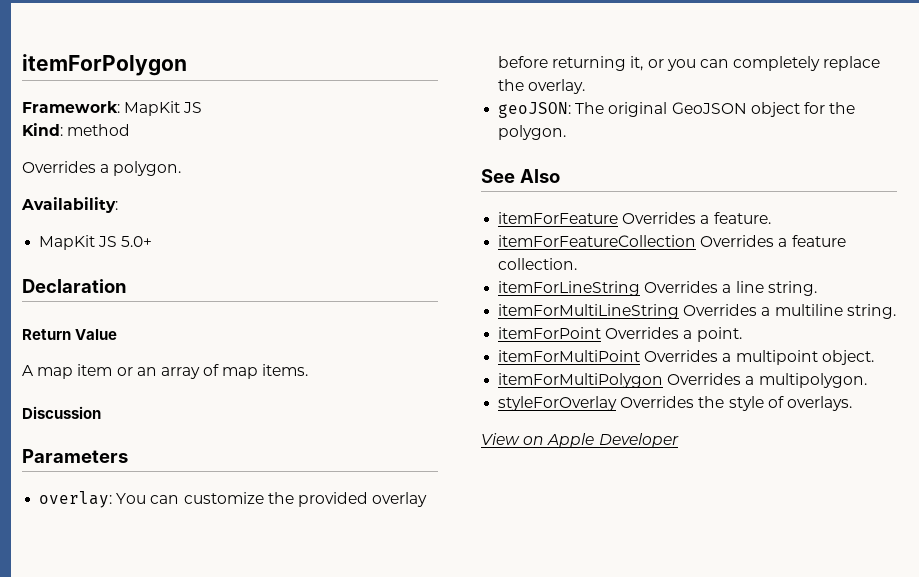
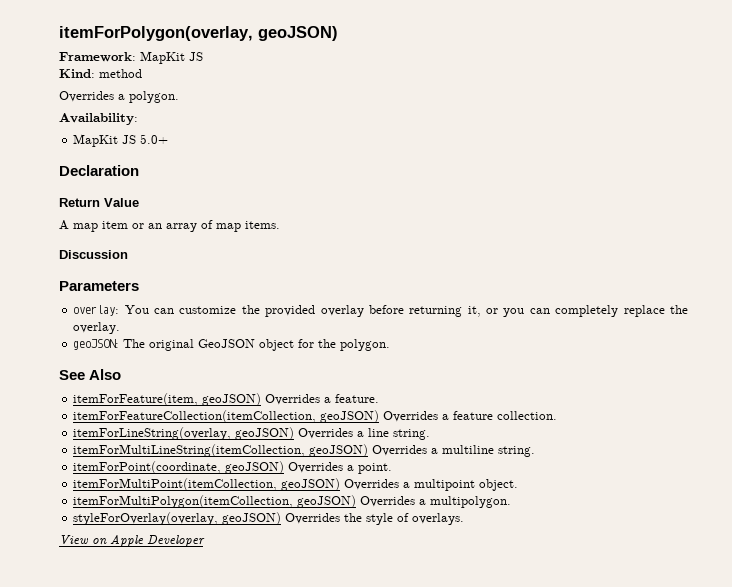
[22,54,187,76] itemForPolygon -> [59,26,338,41] itemForPolygon(overlay, geoJSON)
[498,212,619,224] itemForFeature -> [73,393,262,406] itemForFeature(item, geoJSON)
[498,235,697,247] itemForFeatureCollection -> [73,410,380,423] itemForFeatureCollection(itemCollection, geoJSON)
[498,281,641,296] itemForLineString -> [73,427,295,440] itemForLineString(overlay, geoJSON)
[498,304,680,319] itemForMultiLineString -> [73,444,369,457] itemForMultiLineString(itemCollection, geoJSON)
[498,327,602,339] itemForPoint -> [73,461,285,474] itemForPoint(coordinate, geoJSON)
[498,350,641,362] itemForMultiPoint -> [73,478,341,491] itemForMultiPoint(itemCollection, geoJSON)
[498,373,664,388] itemForMultiPolygon -> [73,495,357,508] itemForMultiPolygon(itemCollection, geoJSON)
[498,396,618,411] styleForOverlay -> [73,512,282,525] styleForOverlay(overlay, geoJSON)

